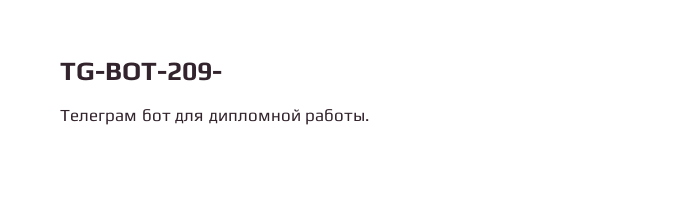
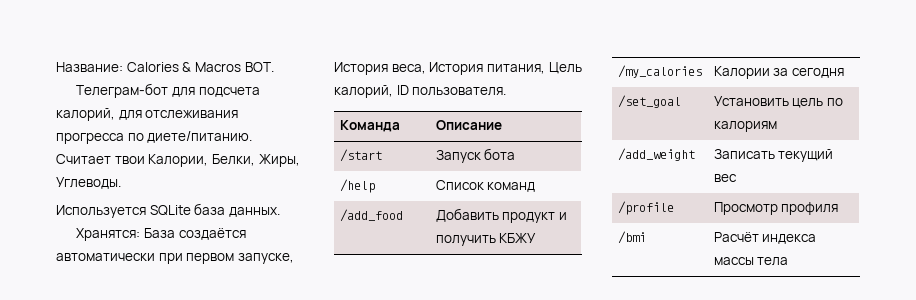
[60,62,222,81] [60,109,370,125] TG-BOT-209- // Телеграм бот для дипломной работы. -> [56,62,274,72] [76,83,260,98] [56,108,239,121] [56,131,253,144] [56,154,300,167] [56,177,121,189] [56,203,280,218] [76,228,246,241] [56,253,294,264] [334,62,582,75] [334,85,507,98] [339,120,400,132] [435,120,502,130] [339,149,382,162] [435,148,516,163] [339,179,375,193] [435,180,536,192] [339,209,403,222] [435,208,568,223] [435,233,537,246] [617,65,702,78] [713,66,845,79] [617,95,681,108] [713,96,844,108] [713,121,777,132] [617,148,695,161] [713,149,834,162] [713,174,737,182] [617,201,674,215] [713,202,839,215] [617,231,646,244] [713,232,817,244] [713,257,789,266] Название: Calories & Macros BOT. // Телеграм-бот для подсчета калорий, для отслеживания прогресса по диете/питанию. Считает твои Калории, Белки, Жиры, Углеводы. // Используется SQLite база данных. // Хранятся: База создаётся автоматически при первом запуске, История веса, История питания, Цель калорий, ID пользователя. // Команда | Описание // /start | Запуск бота // /help | Список команд // /add_food | Добавить продукт и получить КБЖУ // /my_calories | Калории за сегодня // /set_goal | Установить цель по калориям // /add_weight | Записать текущий вес // /profile | Просмотр профиля // /bmi | Расчёт индекса массы тела

